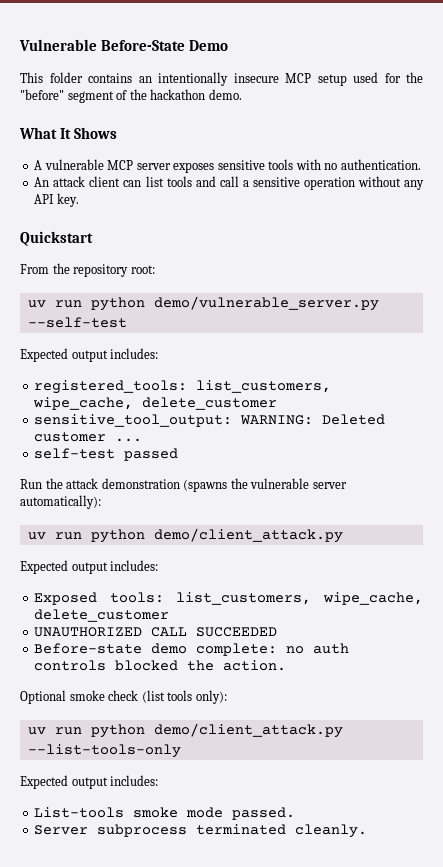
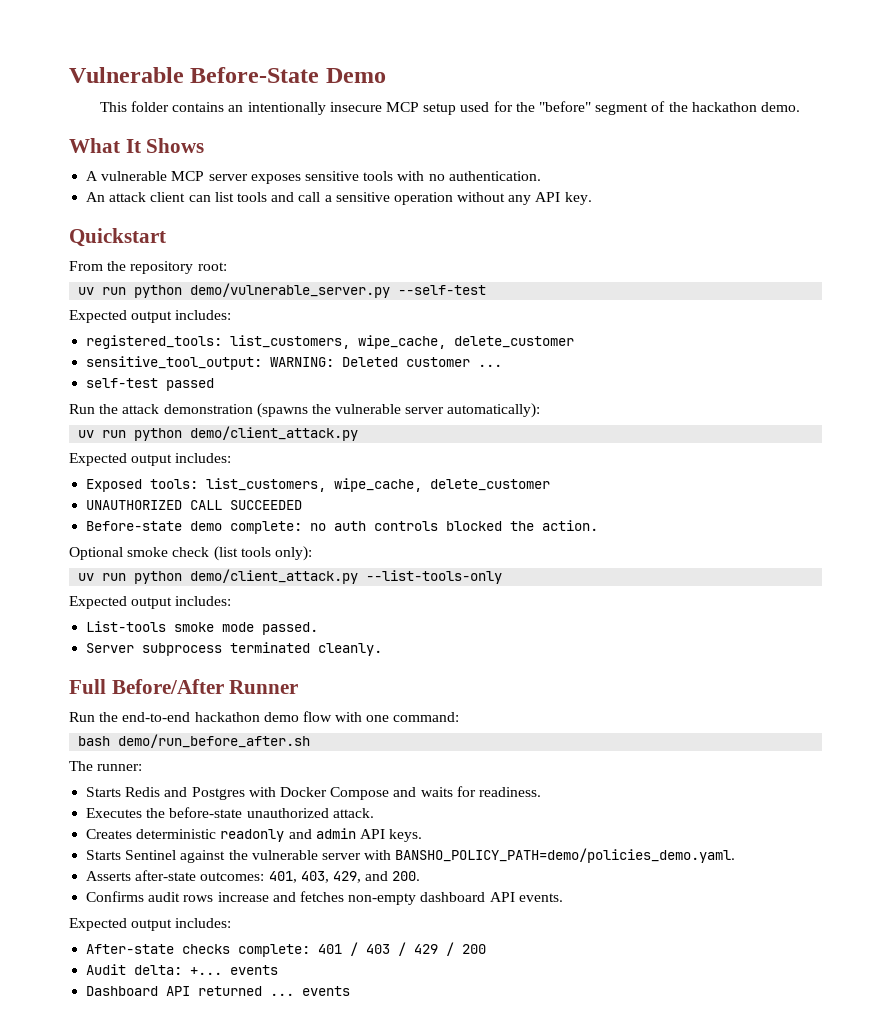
(368, 831) none -> [69,679,299,694] [69,711,460,722] [78,734,311,748] [69,761,143,771] [86,786,541,800] [86,807,374,818] [86,828,423,842] [86,848,736,863] [86,870,421,883] [86,891,563,905] [69,918,232,931] [86,942,487,957] [86,964,279,975] [86,986,351,996] // Full Before/After Runner // Run the end-to-end hackathon demo flow with one command: // bash demo/run_before_after.sh // The runner: // Starts Redis and Postgres with Docker Compose and waits for readiness. // Executes the before-state unauthorized attack. // Creates deterministic readonly and admin API keys. // Starts Sentinel against the vulnerable server with BANSHO_POLICY_PATH=demo/policies_demo.yaml. // Asserts after-state outcomes: 401, 403, 429, and 200. // Confirms audit rows increase and fetches non-empty dashboard API events. // Expected output includes: // After-state checks complete: 401 / 403 / 429 / 200 // Audit delta: +... events // Dashboard API returned ... events

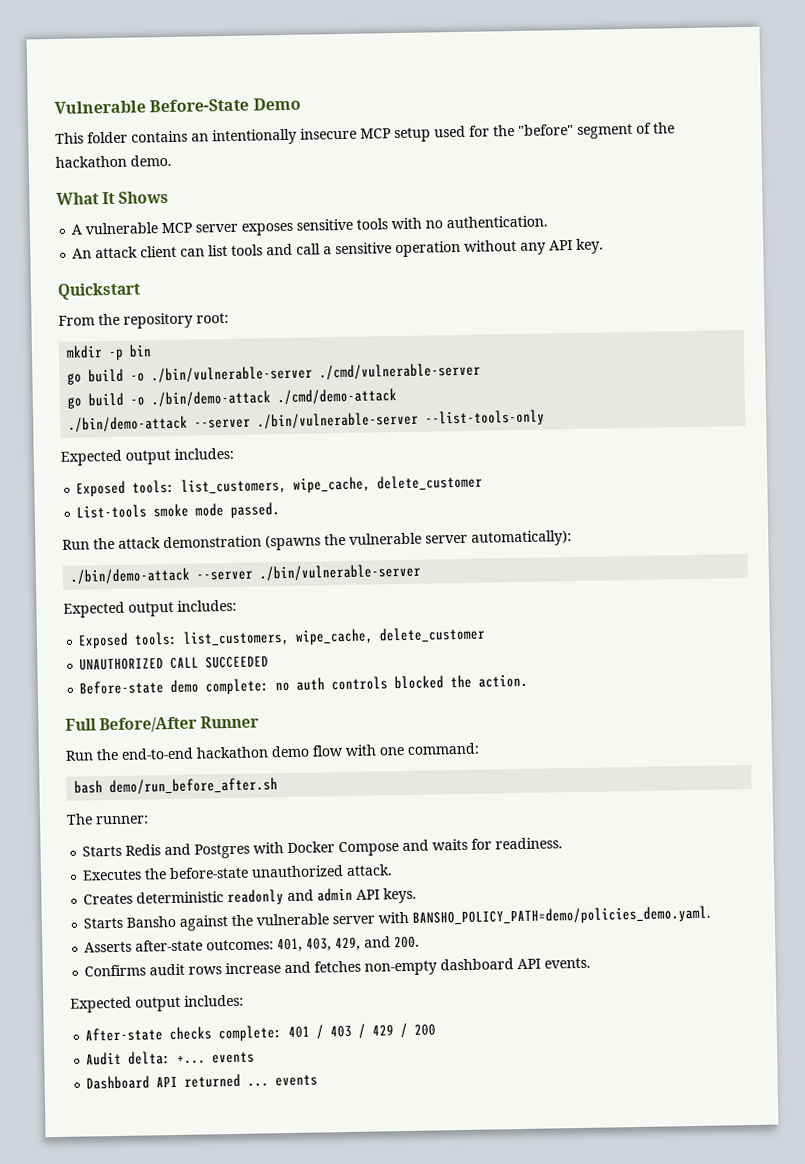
[78,283,487,298] [69,310,232,323] [86,335,575,349] [86,356,503,370] [86,378,215,391] uv run python demo/vulnerable_server.py --self-test // Expected output includes: // registered_tools: list_customers, wipe_cache, delete_customer // sensitive_tool_output: WARNING: Deleted customer ... // self-test passed -> [66,344,153,361] [67,362,482,385] [67,388,398,409] [68,409,546,433] [60,447,234,466] [76,474,484,497] [76,502,281,519] mkdir -p bin // go build -o ./bin/vulnerable-server ./cmd/vulnerable-server // go build -o ./bin/demo-attack ./cmd/demo-attack // ./bin/demo-attack --server ./bin/vulnerable-server --list-tools-only // Expected output includes: // Exposed tools: list_customers, wipe_cache, delete_customer // List-tools smoke mode passed.
[78,426,359,441] uv run python demo/client_attack.py -> [70,563,422,585] ./bin/demo-attack --server ./bin/vulnerable-server
[69,546,312,561] [78,569,503,584] [69,596,232,609] [86,621,319,635] [86,642,383,656] // Optional smoke check (list tools only): // uv run python demo/client_attack.py --list-tools-only // Expected output includes: // List-tools smoke mode passed. // Server subprocess terminated cleanly. -> (529, 680) none
[125,850,177,860] Sentinel -> [126,915,177,928] Bansho

